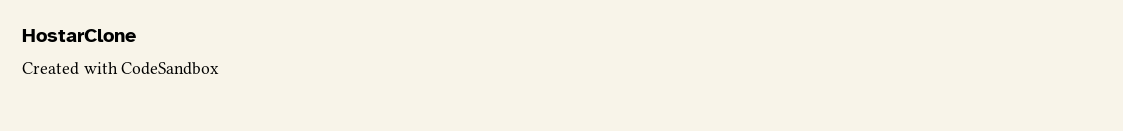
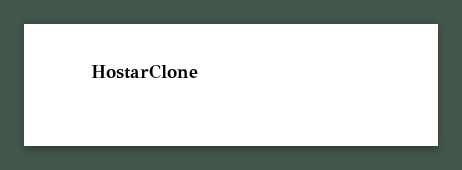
[22,62,220,75] // Created with CodeSandbox -> (198, 71) none

